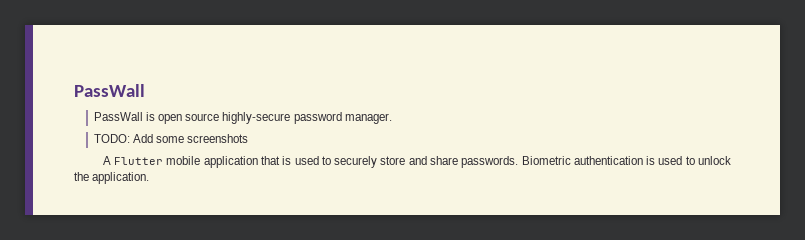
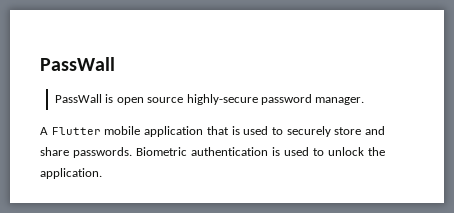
[94,134,249,143] // TODO: Add some screenshots -> (365, 101) none

